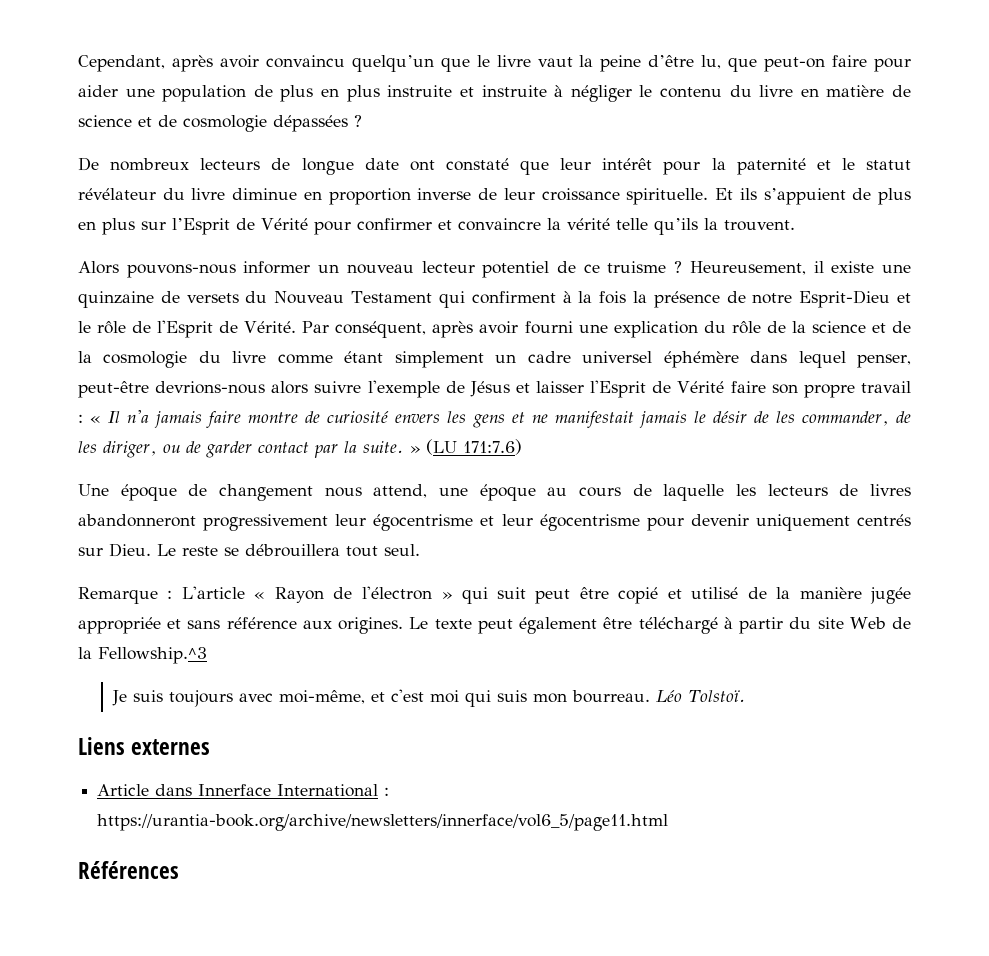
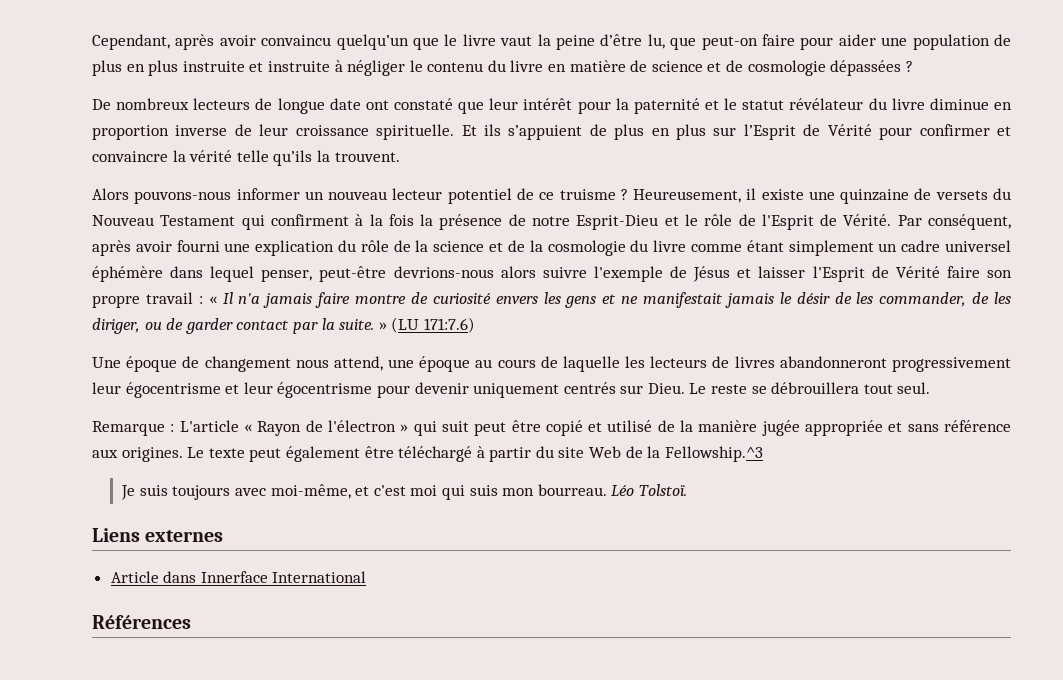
[384,787,390,796] [97,814,669,831] : https://urantia-book.org/archive/newsletters/innerface/vol6_5/page11.html -> (367, 577) none

